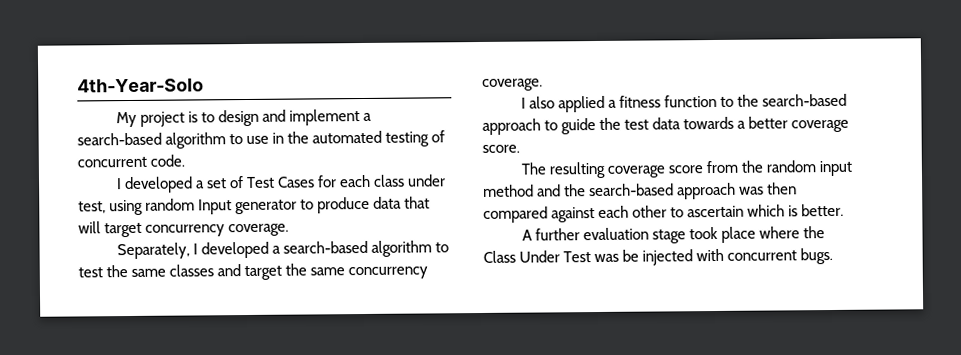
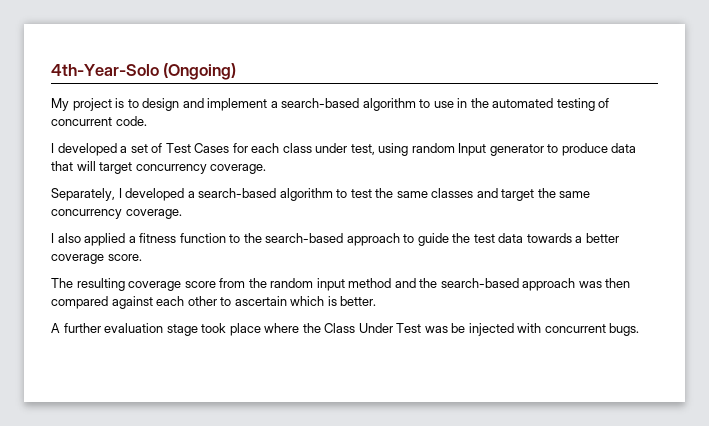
(204, 85) none -> [163,63,237,80] (Ongoing)

